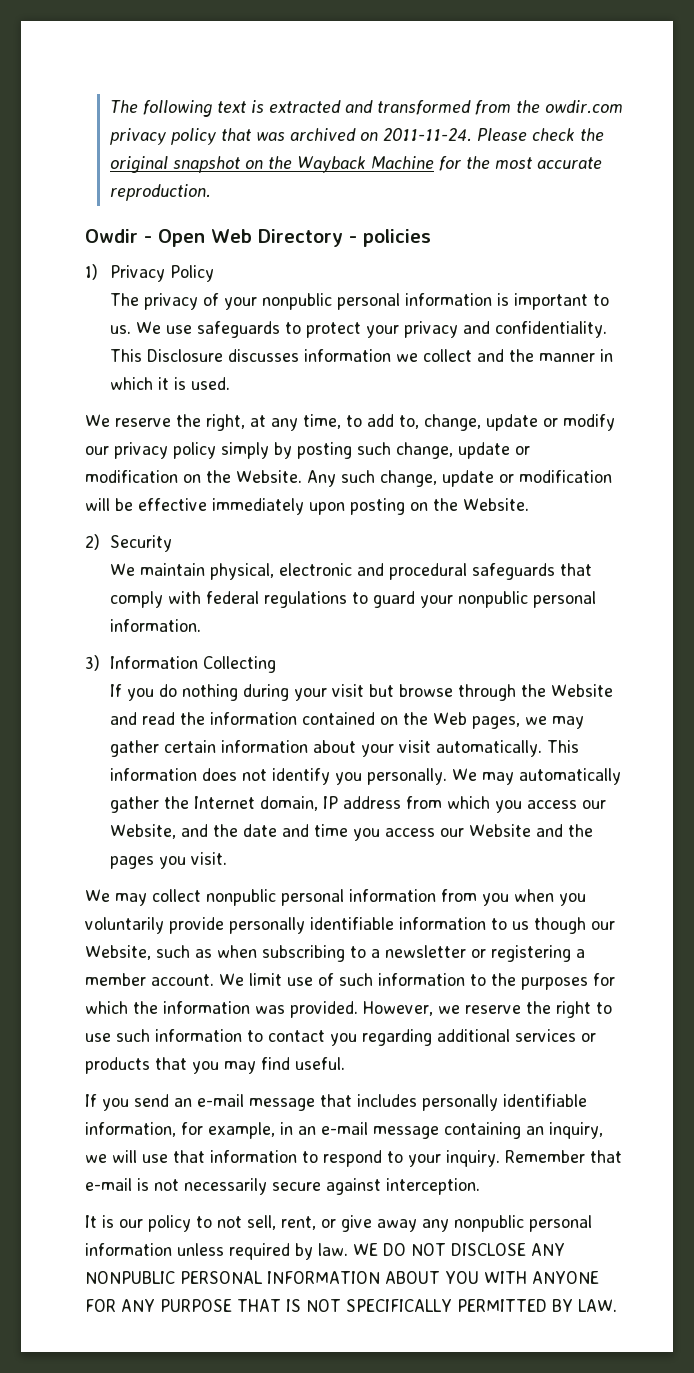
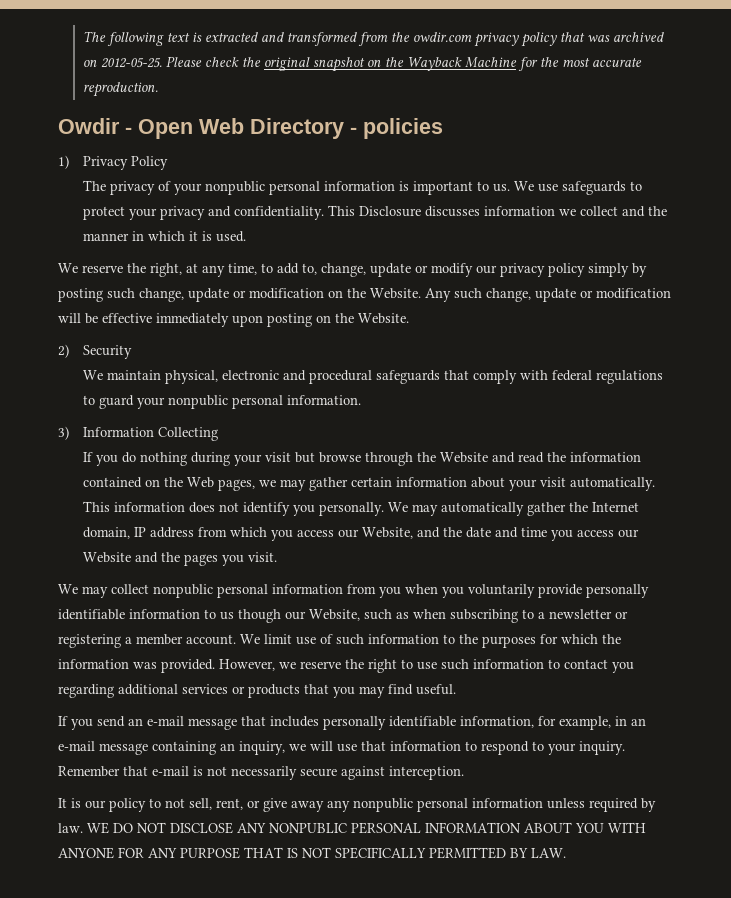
[382,128,472,142] 2011-11-24. -> [100,58,162,68] 2012-05-25.

